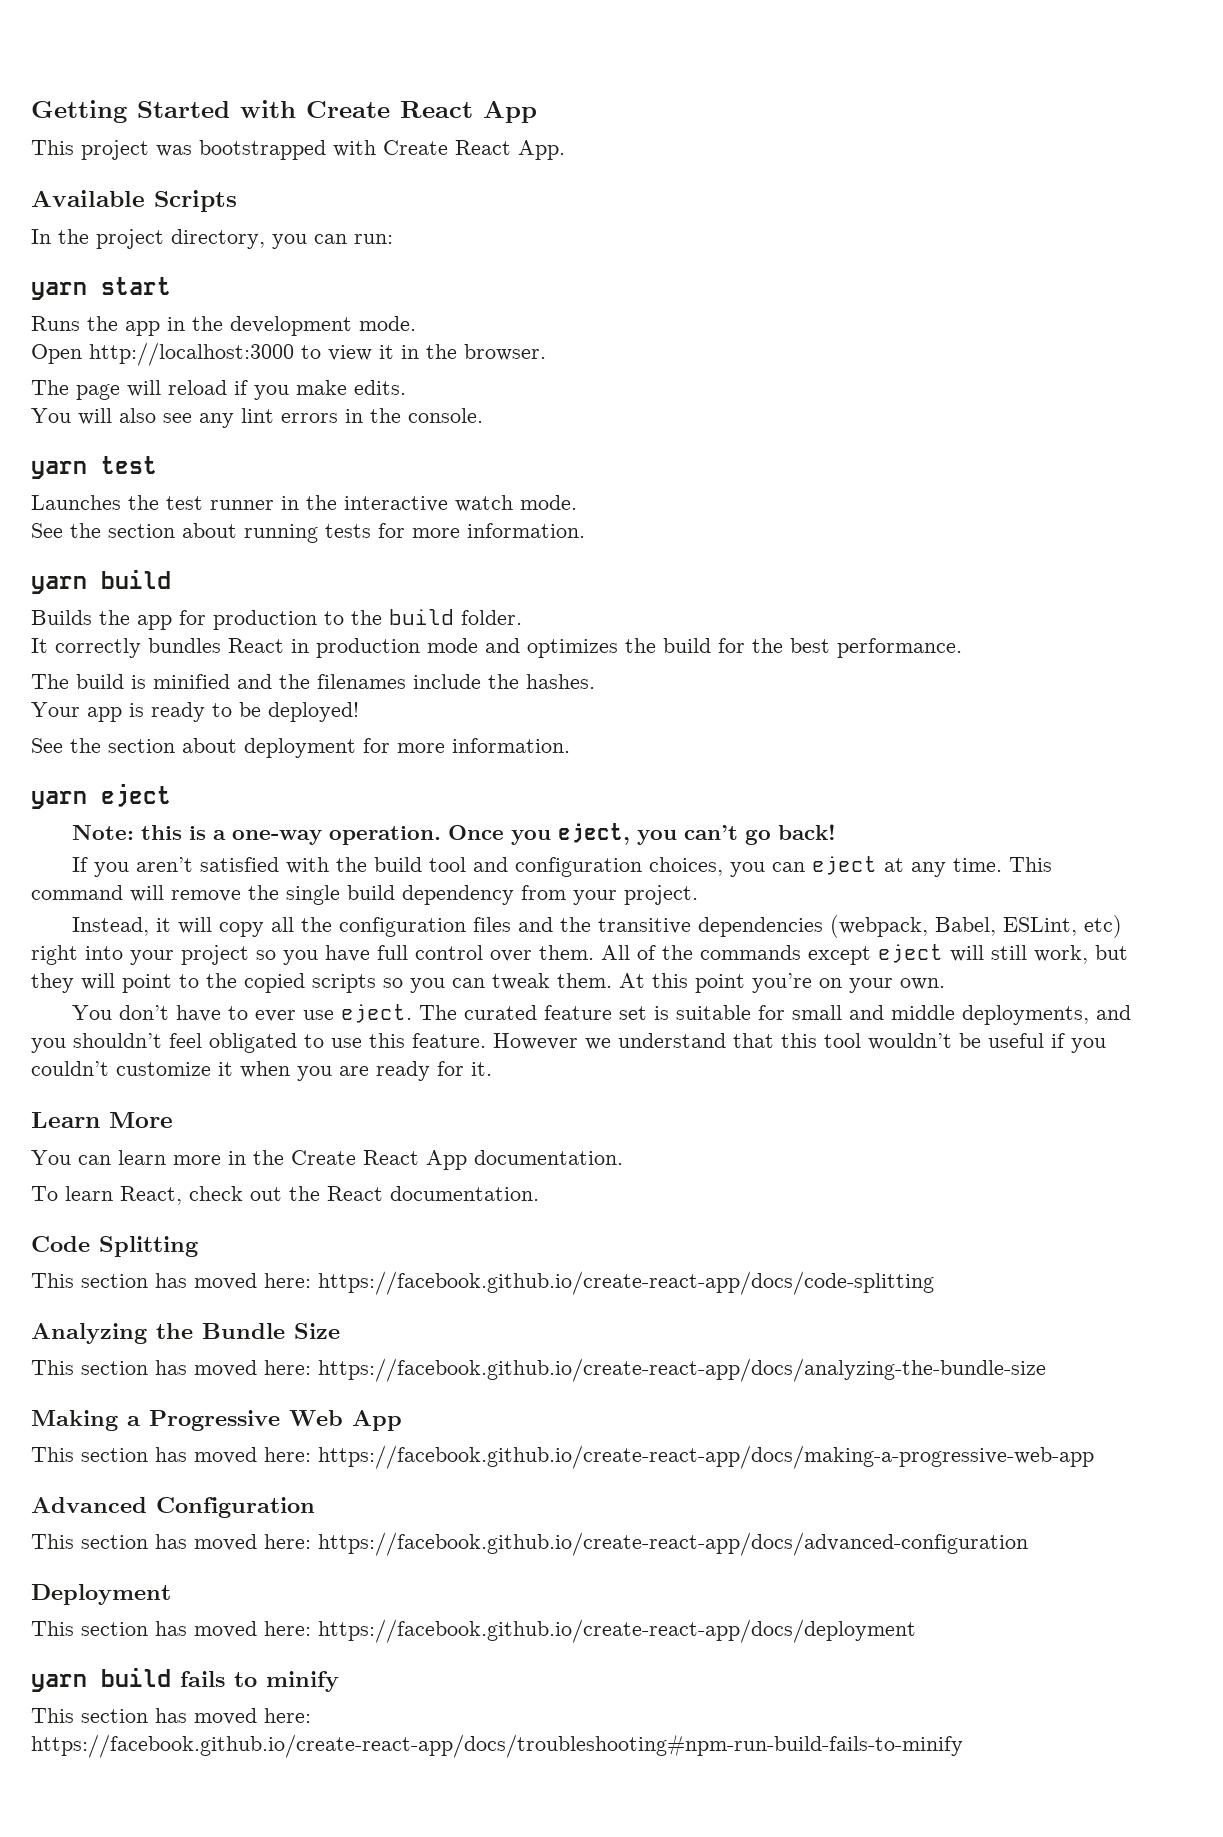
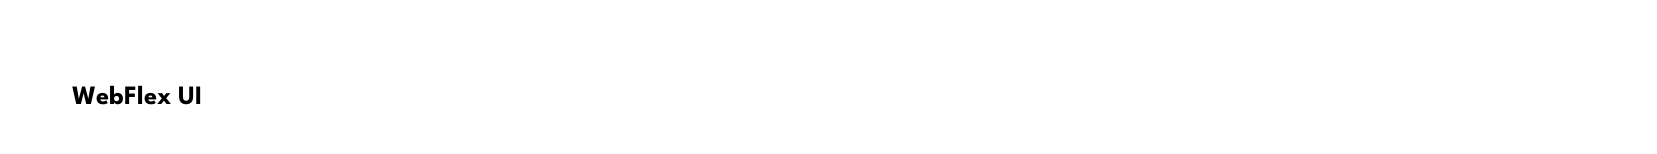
[31,100,537,123] [31,140,565,160] [31,190,237,212] [31,229,393,249] [31,277,171,300] [31,316,416,336] [31,342,546,366] [31,380,406,400] [31,408,483,428] [31,456,157,479] [31,495,577,512] [31,523,585,543] [31,570,171,594] [31,609,522,630] [31,638,962,658] [31,674,595,689] [31,702,359,722] [31,738,570,758] [31,784,171,809] [71,823,836,845] [71,856,1052,877] [31,885,698,905] [71,915,1122,938] [31,944,1128,965] [31,973,945,993] [71,1004,1131,1025] [31,1033,1106,1053] [31,1061,492,1081] [31,1112,173,1128] [31,1150,623,1170] [31,1186,539,1205] [31,1236,198,1257] [31,1271,934,1295] [31,1323,340,1344] [31,1358,1046,1382] [31,1410,402,1431] [31,1445,1094,1469] [31,1497,315,1518] [31,1532,1028,1556] [31,1584,171,1605] [31,1619,916,1643] [31,1668,339,1692] [31,1708,311,1725] [31,1734,963,1758] Getting Started with Create React App // This project was bootstrapped with Create React App. // Available Scripts // In the project directory, you can run: // yarn start // Runs the app in the development mode. // Open http://localhost:3000 to view it in the browser. // The page will reload if you make edits. // You will also see any lint errors in the console. // yarn test // Launches the test runner in the interactive watch mode. // See the section about running tests for more information. // yarn build // Builds the app for production to the build folder. // It correctly bundles React in production mode and optimizes the build for the best performance. // The build is minified and the filenames include the hashes. // Your app is ready to be deployed! // See the section about deployment for more information. // yarn eject // Note: this is a one-way operation. Once you eject, you can’t go back! // If you aren’t satisfied with the build tool and configuration choices, you can eject at any time. This command will remove the single build dependency from your project. // Instead, it will copy all the configuration files and the transitive dependencies (webpack, Babel, ESLint, etc) right into your project so you have full control over them. All of the commands except eject will still work, but they will point to the copied scripts so you can tweak them. At this point you’re on your own. // You don’t have to ever use eject. The curated feature set is suitable for small and middle deployments, and you shouldn’t feel obligated to use this feature. However we understand that this tool wouldn’t be useful if you couldn’t customize it when you are ready for it. // Learn More // You can learn more in the Create React App documentation. // To learn React, check out the React documentation. // Code Splitting // This section has moved here: https://facebook.github.io/create-react-app/docs/code-splitting // Analyzing the Bundle Size // This section has moved here: https://facebook.github.io/create-react-app/docs/analyzing-the-bundle-size // Making a Progressive Web App // This section has moved here: https://facebook.github.io/create-react-app/docs/making-a-progressive-web-app // Advanced Configuration // This section has moved here: https://facebook.github.io/create-react-app/docs/advanced-configuration // Deployment // This section has moved here: https://facebook.github.io/create-react-app/docs/deployment // yarn build fails to minify // This section has moved here: https://facebook.github.io/create-react-app/docs/troubleshooting#npm-run-build-fails-to-minify -> [72,85,203,105] WebFlex UI

